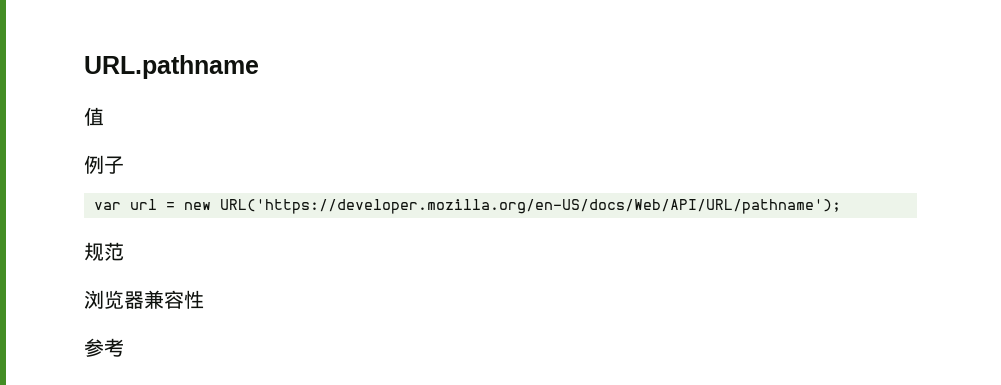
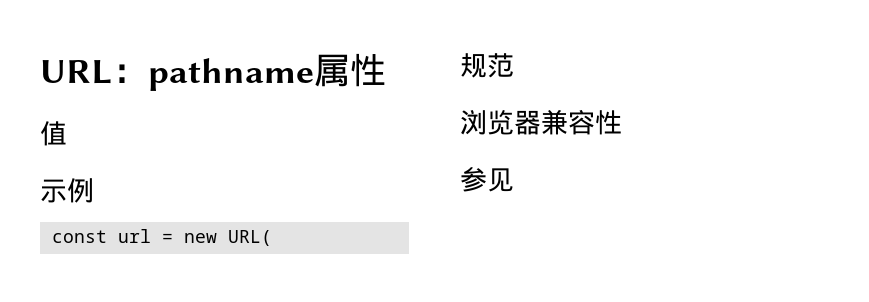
[84,55,259,79] URL.pathname -> [40,53,386,91] URL：pathname属性
(104, 116) none -> [40,179,67,203] 示
[104,156,124,174] [93,202,121,210] 子 // var -> [52,230,107,243] // const
[219,199,841,214] URL('https://developer.mozilla.org/en-US/docs/Web/API/URL/pathname'); -> [228,230,272,246] URL(
[104,338,124,357] 考 -> [487,168,514,192] 见

